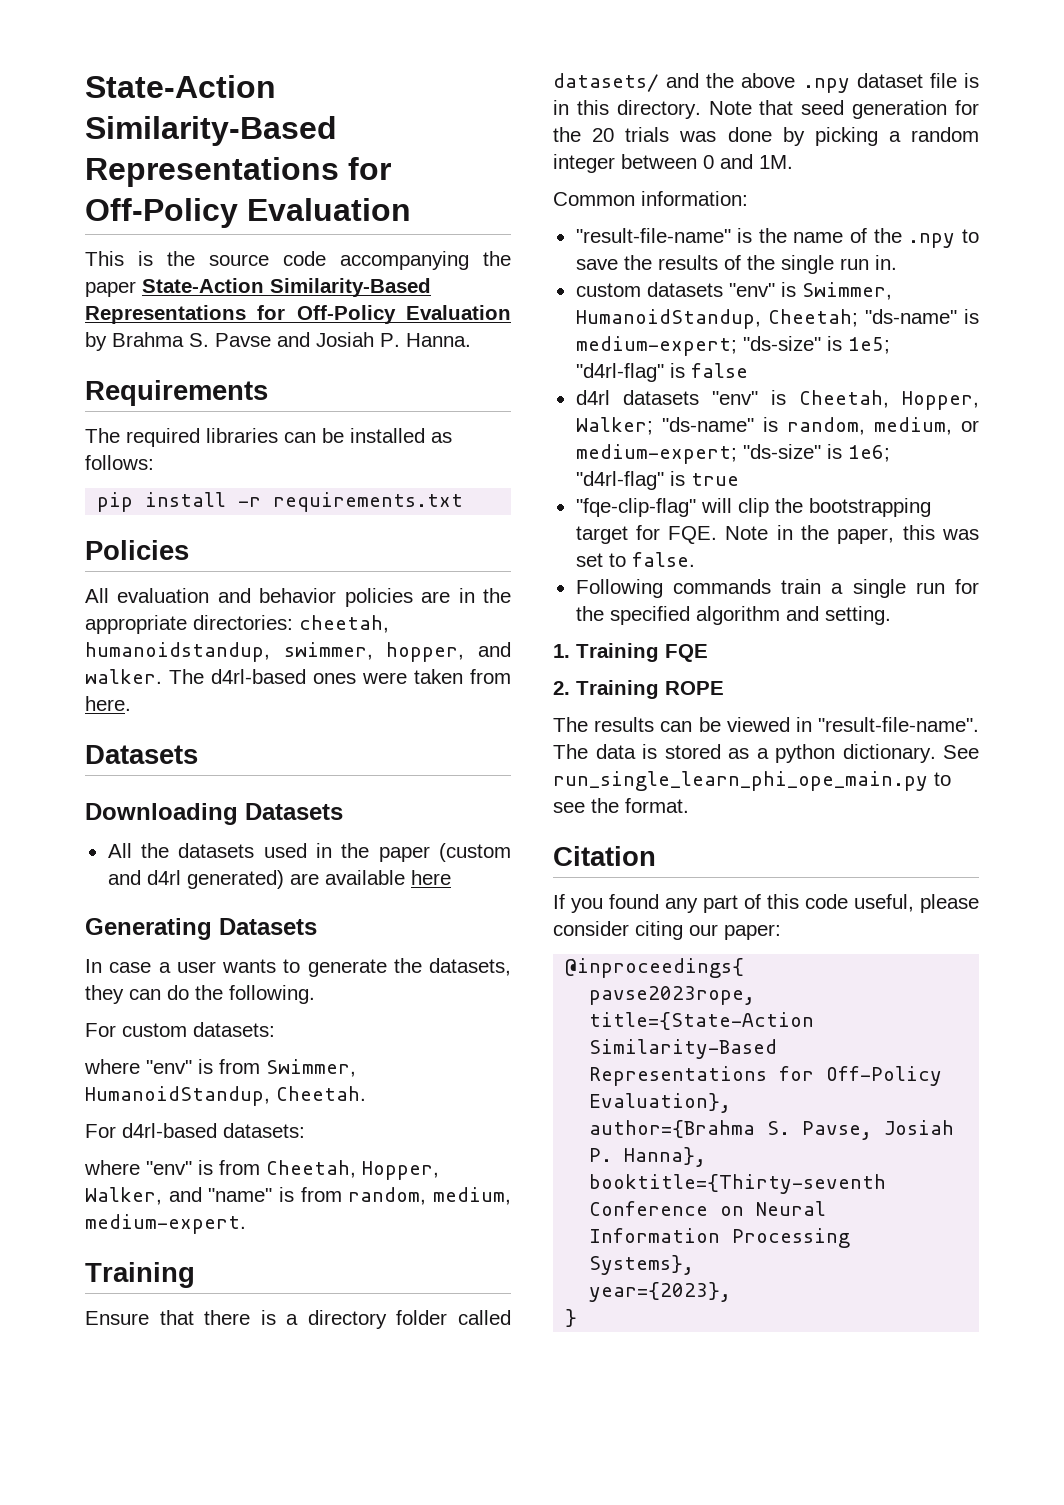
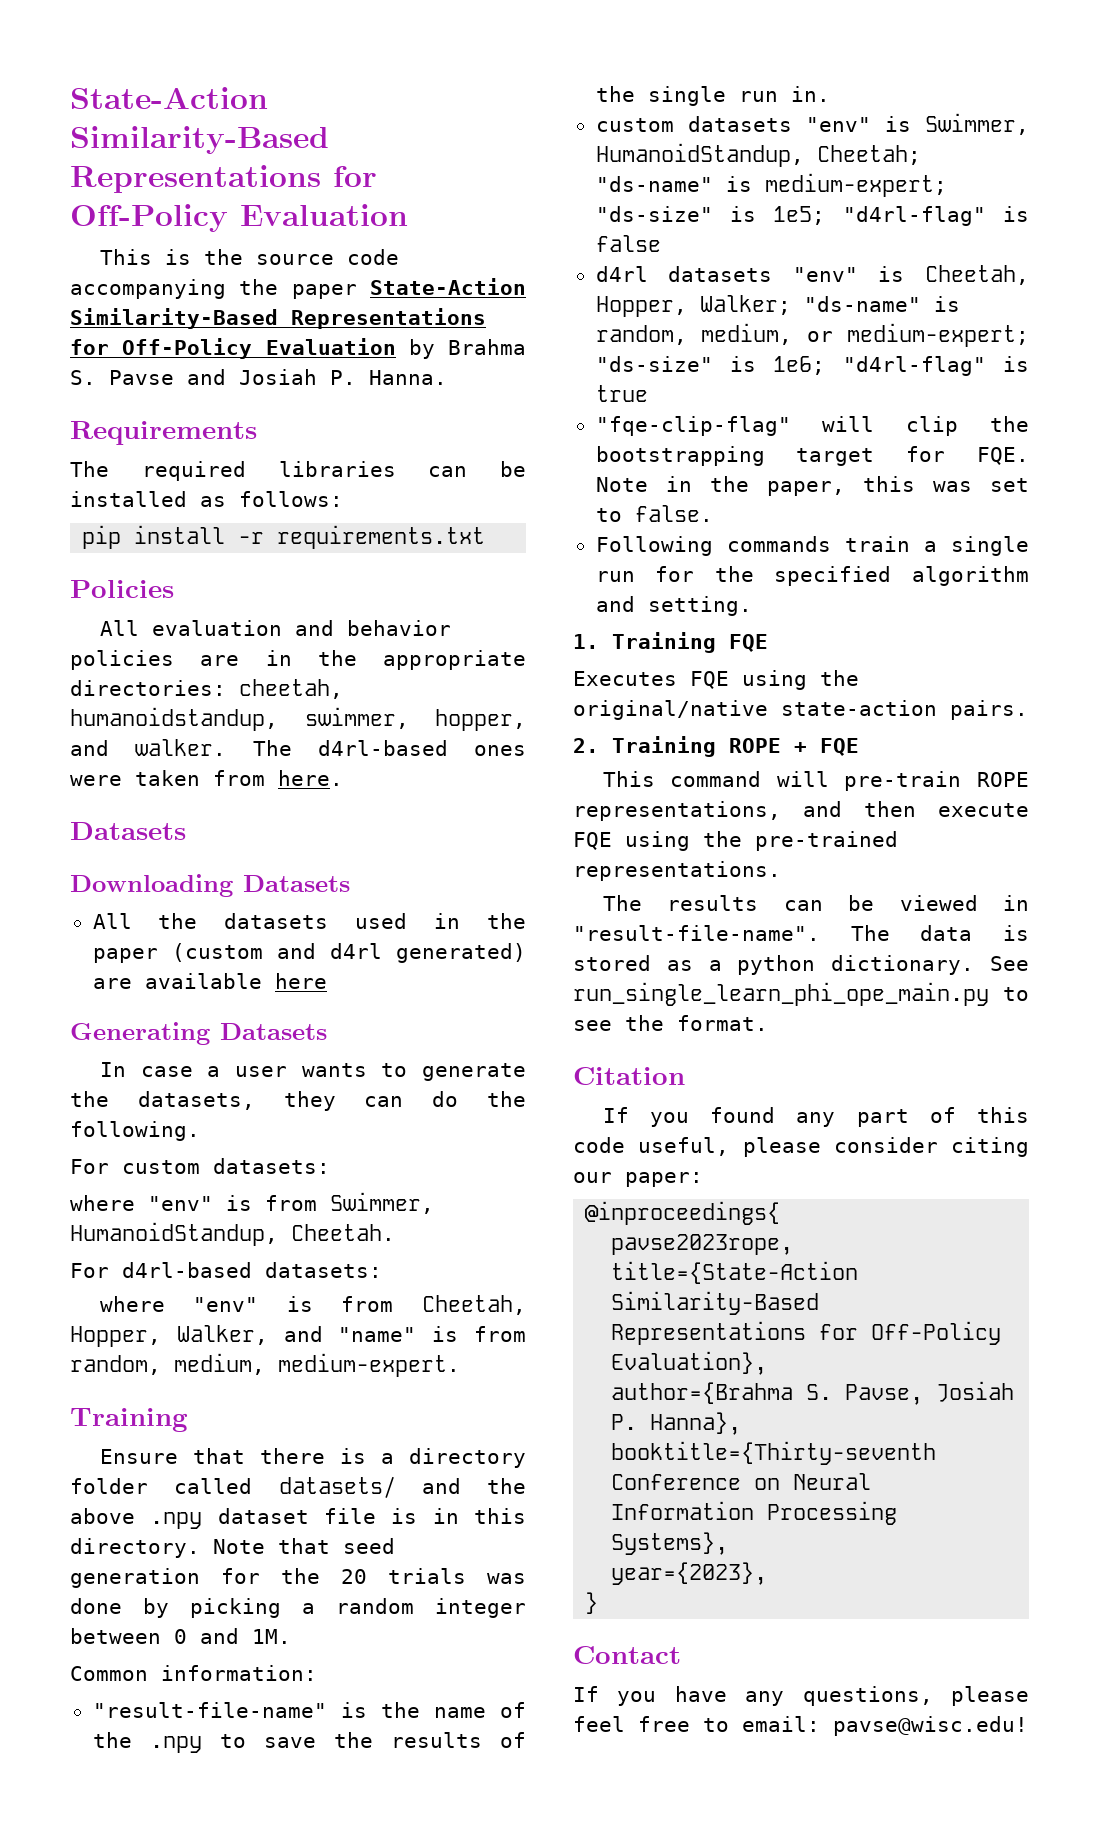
[553,680,724,699] 2. Training ROPE -> [573,670,859,690] [573,700,1028,720] [573,736,859,757] [602,771,1029,791] [573,801,1029,821] [573,831,898,851] [573,861,781,881] Executes FQE using the original/native state-action pairs. // 2. Training ROPE + FQE // This command will pre-train ROPE representations, and then execute FQE using the pre-trained representations.
(578, 1318) none -> [573,1646,681,1664] [573,1686,1029,1706] [573,1716,1028,1736] // Contact // If you have any questions, please feel free to email: pavse@wisc.edu!

